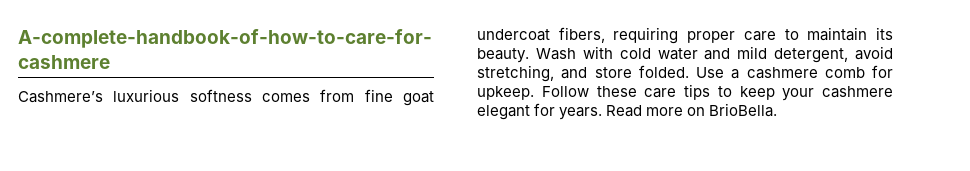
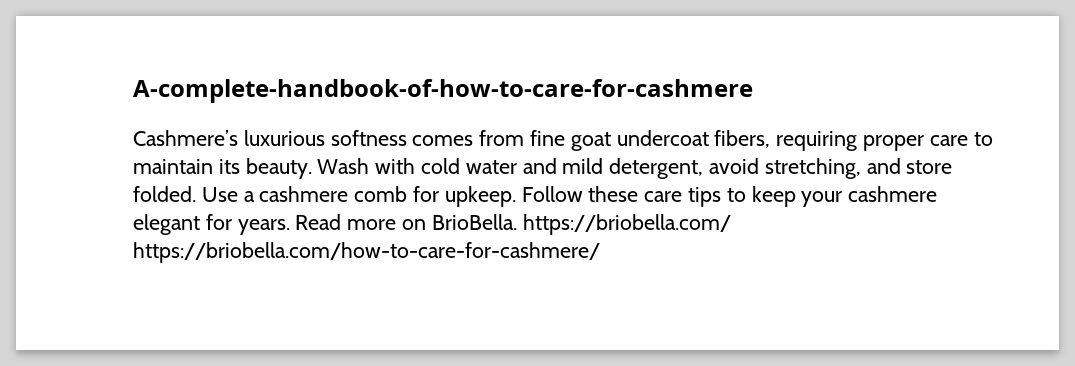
(778, 110) none -> [522,214,731,235] [133,242,600,263] https://briobella.com/ https://briobella.com/how-to-care-for-cashmere/

